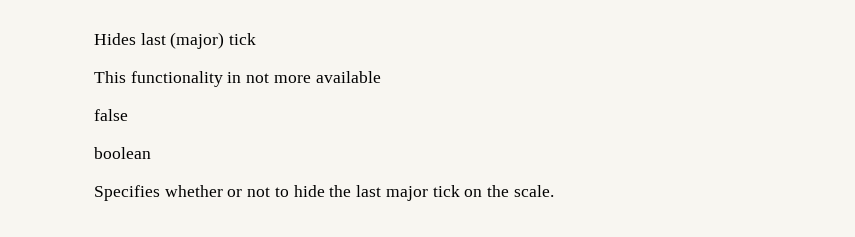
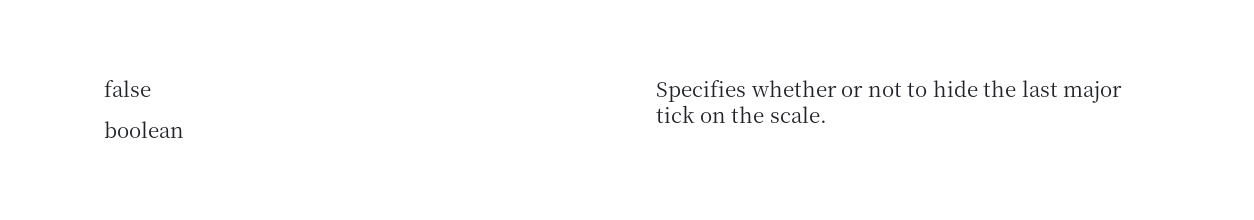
[94,32,257,49] [94,71,381,87] Hides last (major) tick // This functionality in not more available // -> (104, 88) none

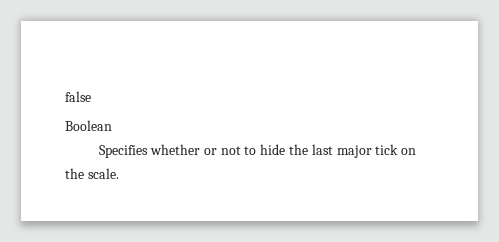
[104,121,184,138] boolean -> [65,120,112,131] Boolean

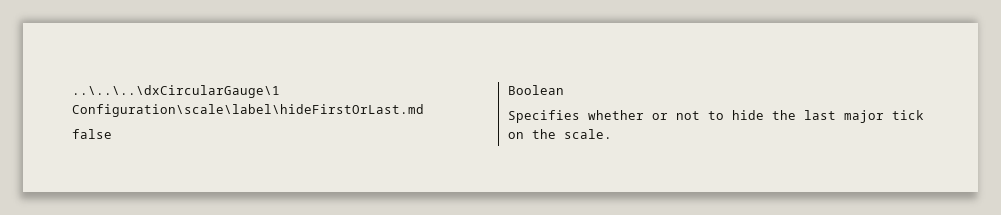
(65, 96) none -> [72,85,280,98] [72,104,424,117] ..\..\..\dxCircularGauge\1 Configuration\scale\label\hideFirstOrLast.md //

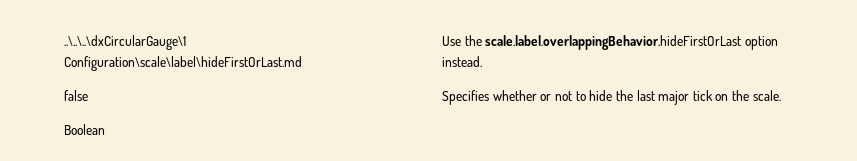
(564, 90) none -> [442,35,778,50] [442,56,482,67] // Use the scale.label.overlappingBehavior.hideFirstOrLast option instead.

